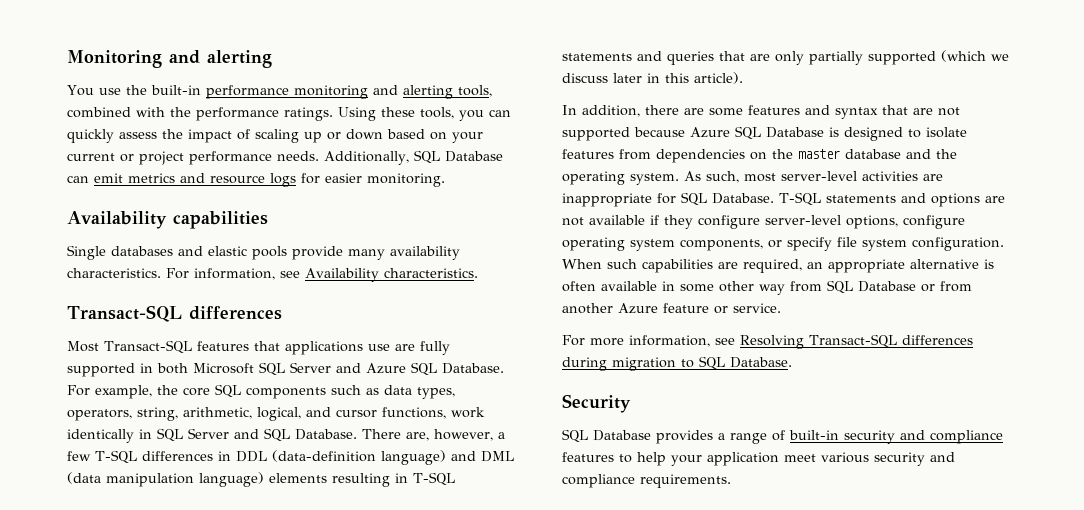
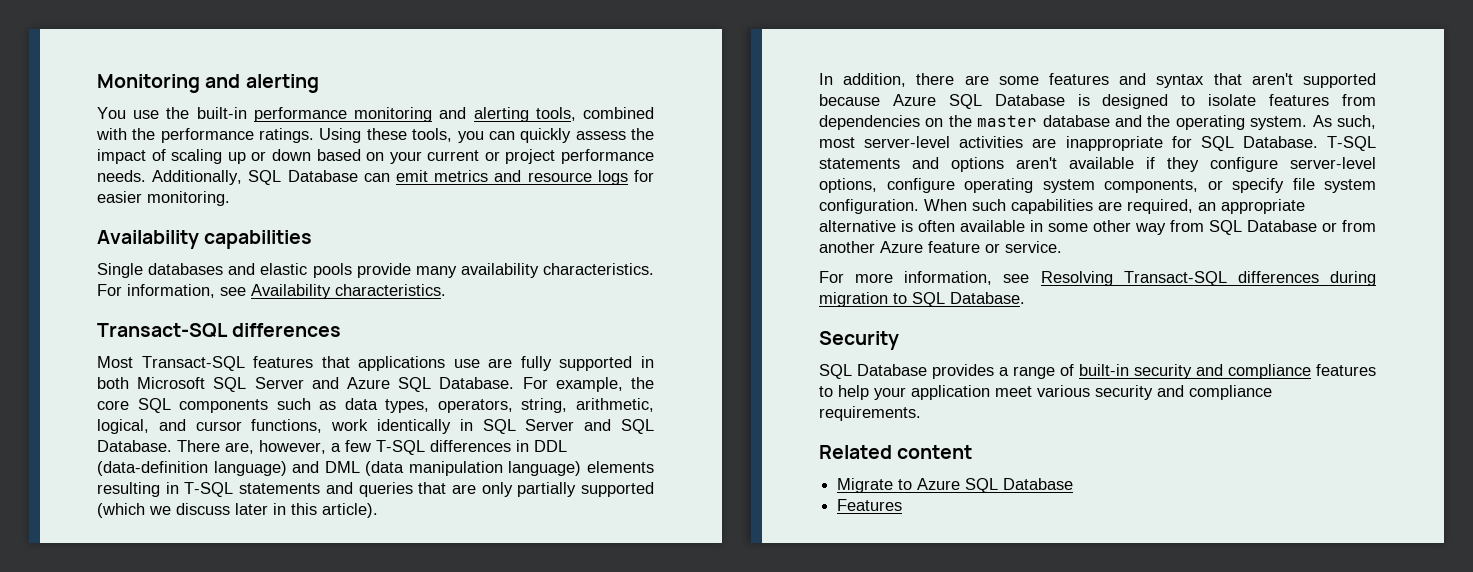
[913,107,960,116] are not -> [1251,73,1293,85] aren't
[985,196,1005,203] [562,217,584,226] are not -> [1016,157,1057,169] aren't
(731, 481) none -> [819,445,973,459] [837,478,1074,493] [837,499,903,511] // Related content // Migrate to Azure SQL Database // Features

